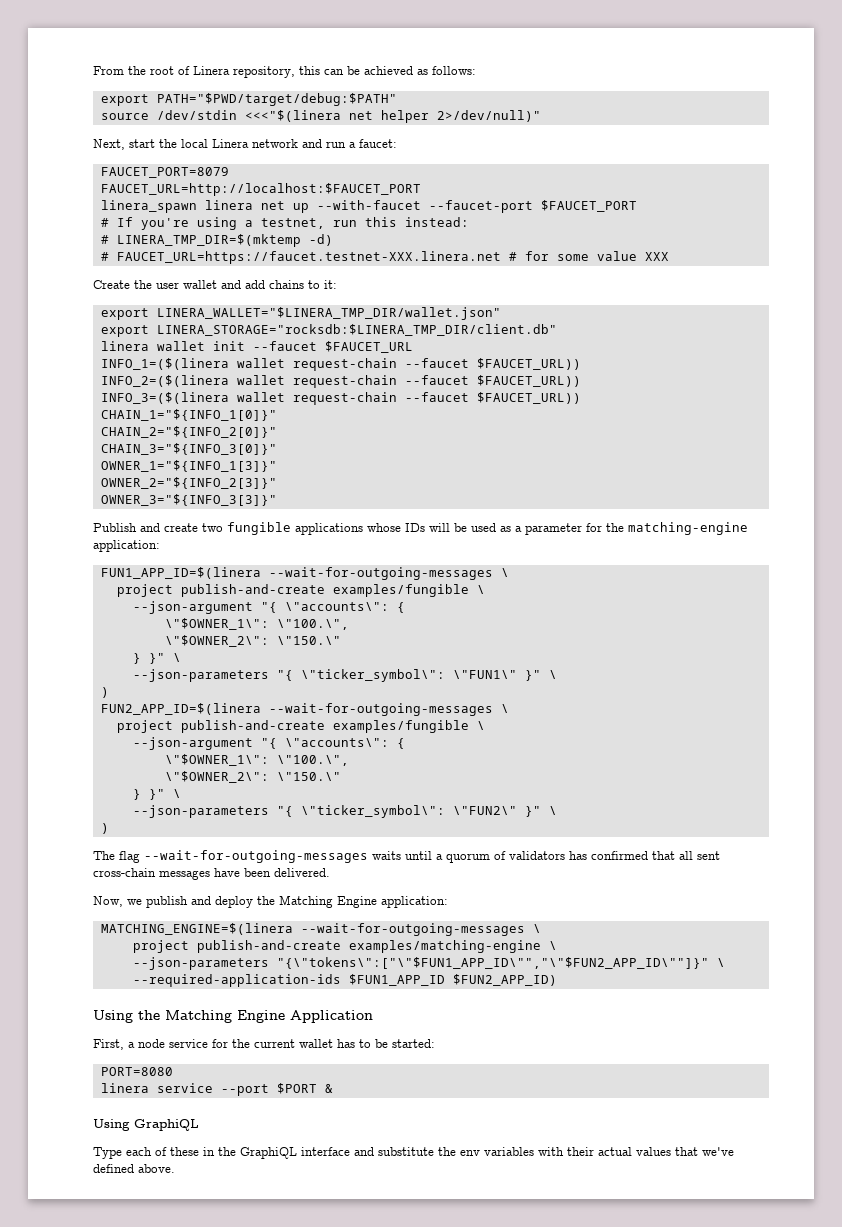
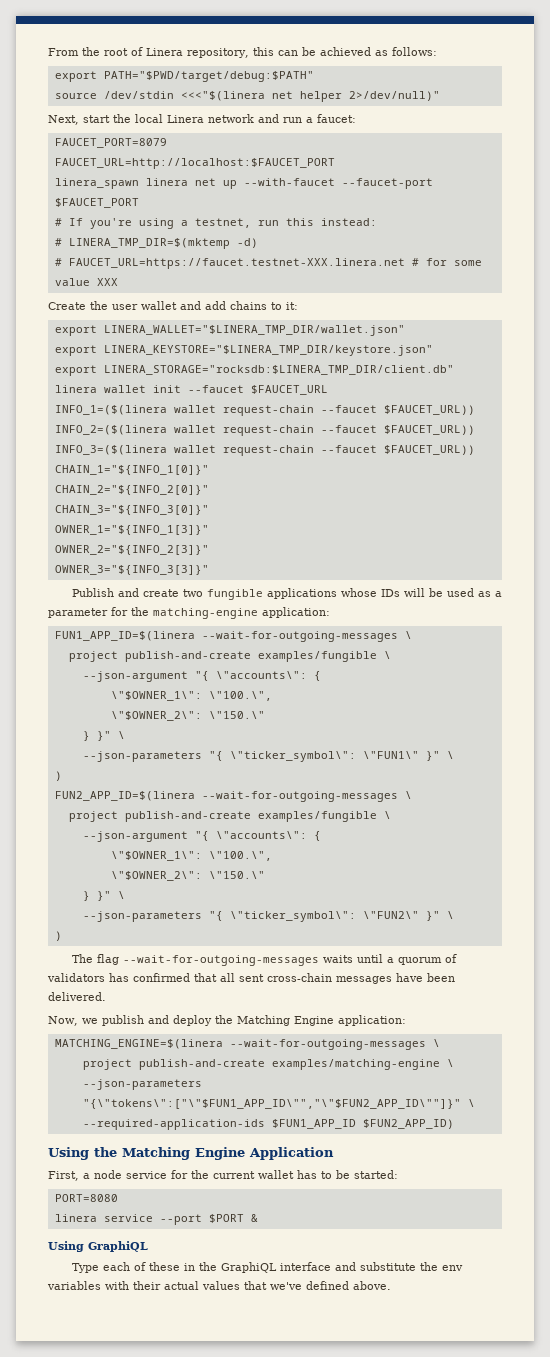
(501, 313) none -> [54,345,433,356] // export LINERA_KEYSTORE="$LINERA_TMP_DIR/keystore.json"

